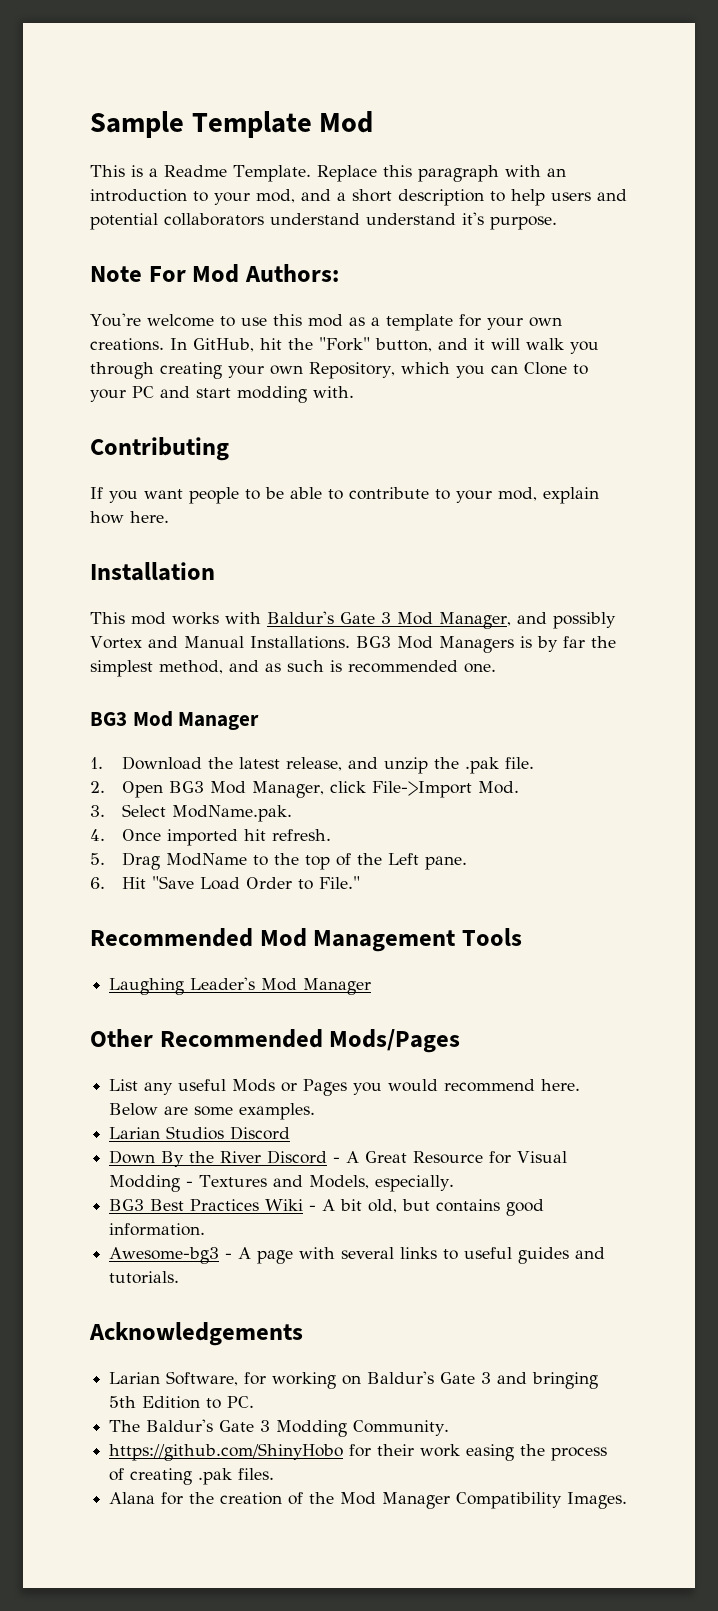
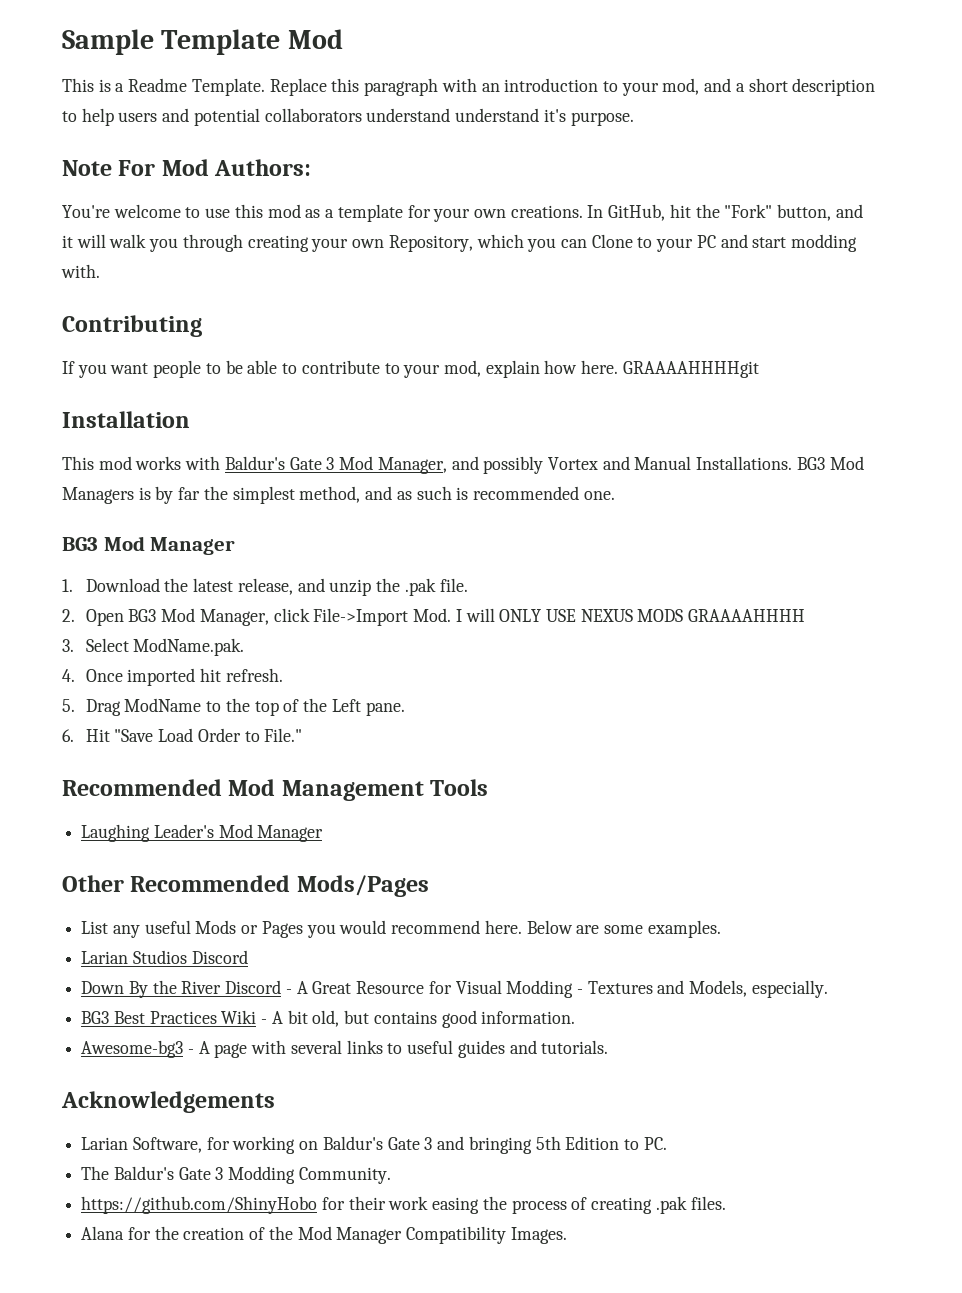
(169, 517) none -> [622,361,759,378] GRAAAAHHHHgit
(519, 787) none -> [455,608,806,622] I will ONLY USE NEXUS MODS GRAAAAHHHH

